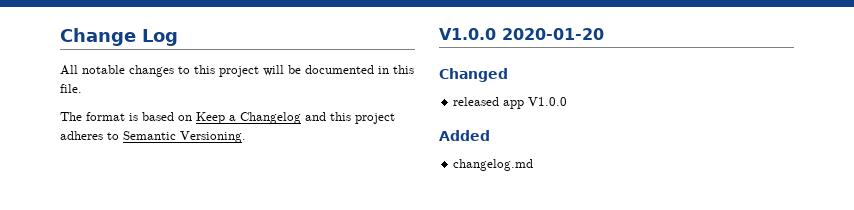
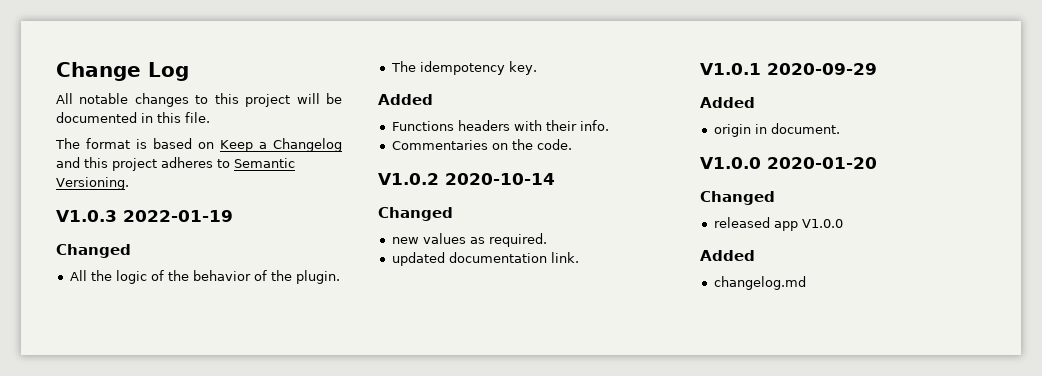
(246, 137) none -> [56,210,233,222] [56,244,131,258] [69,270,340,284] [390,61,537,75] [378,94,433,105] [391,120,609,131] [391,139,572,150] [378,173,555,185] [378,207,453,221] [391,233,547,247] [391,252,579,266] [700,63,877,75] [700,97,755,108] [713,123,840,137] // V1.0.3 2022-01-19 // Changed // All the logic of the behavior of the plugin. // The idempotency key. // Added // Functions headers with their info. // Commentaries on the code. // V1.0.2 2020-10-14 // Changed // new values as required. // updated documentation link. // V1.0.1 2020-09-29 // Added // origin in document.

